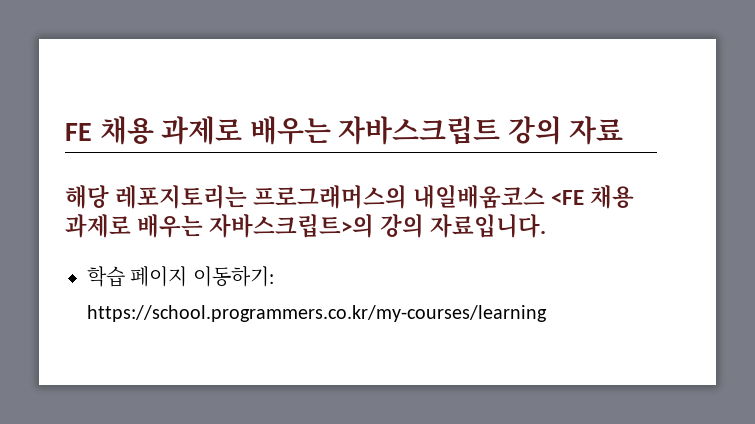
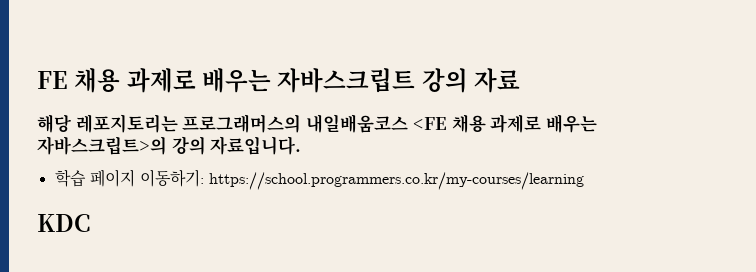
(547, 313) none -> [37,214,91,232] // KDC

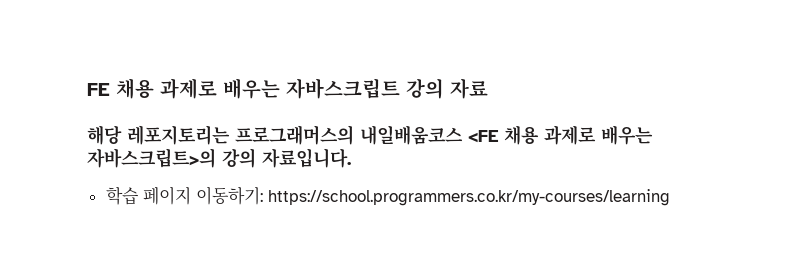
[37,214,91,232] // KDC -> (670, 197) none

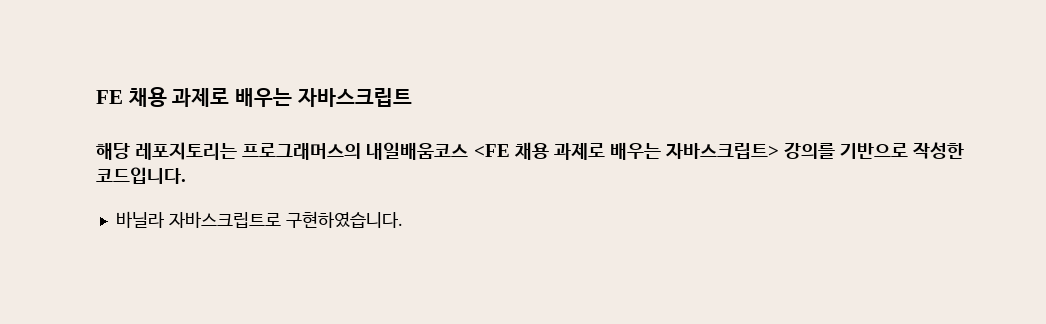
[406,78,488,99] 강의 자료 -> (412, 97) none
[87,148,351,168] [105,186,670,206] 자바스크립트>의 강의 자료입니다. // 학습 페이지 이동하기: https://school.programmers.co.kr/my-courses/learning -> [665,142,965,159] [96,167,186,184] [115,211,403,228] 자바스크립트> 강의를 기반으로 작성한 코드입니다. // 바닐라 자바스크립트로 구현하였습니다.

